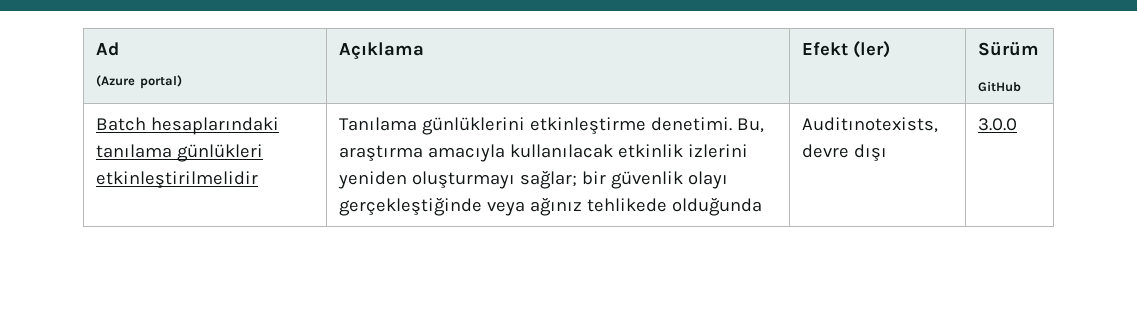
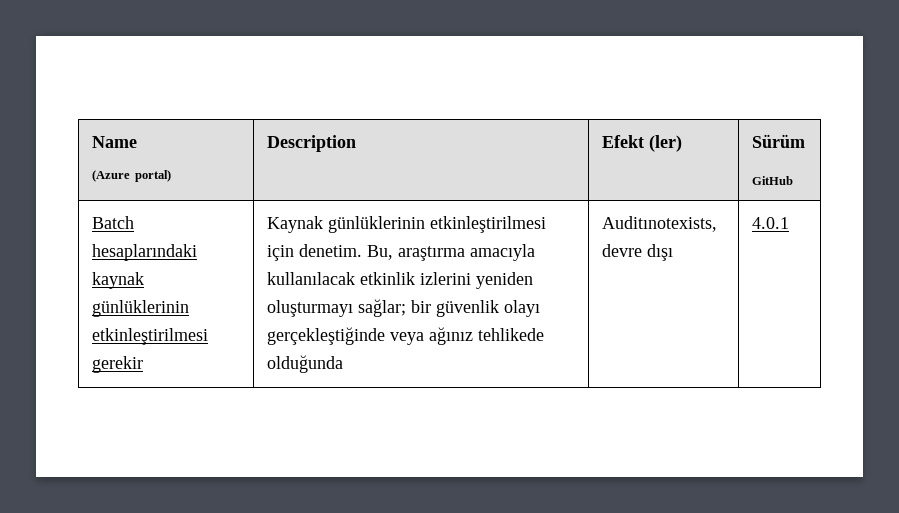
[95,42,119,56] Ad -> [91,136,137,148] Name
[338,42,424,60] Açıklama -> [266,135,356,152] Description
[95,144,263,162] [95,171,258,189] [338,117,732,135] tanılama günlükleri etkinleştirilmelidir | Tanılama günlüklerini etkinleştirme denetimi. -> [91,272,144,289] [91,300,189,317] [91,328,208,345] [91,356,143,373] [266,216,546,233] [266,244,362,261] kaynak günlüklerinin etkinleştirilmesi gerekir | Kaynak günlüklerinin etkinleştirilmesi için denetim.
[977,118,1017,131] 3.0.0 -> [751,217,789,229] 4.0.1

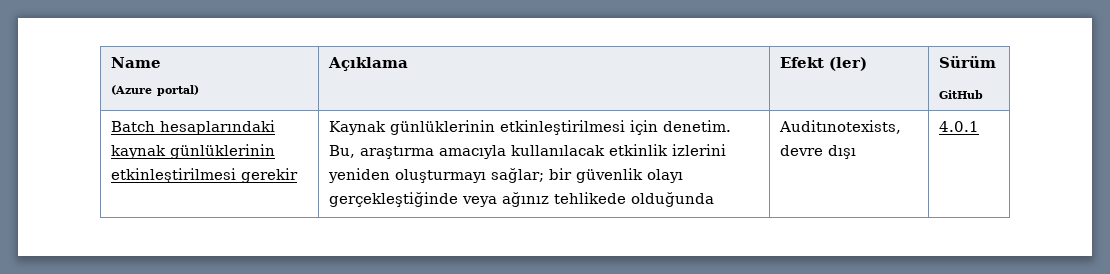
[266,135,356,152] Description -> [328,57,409,71] Açıklama

